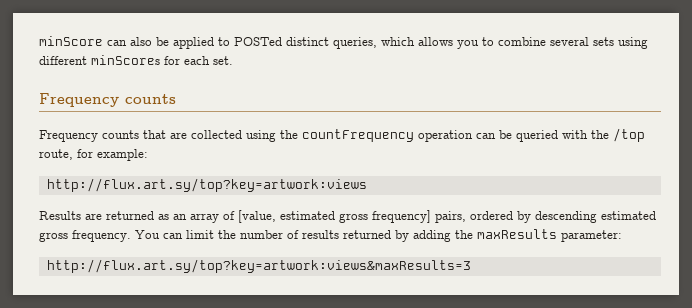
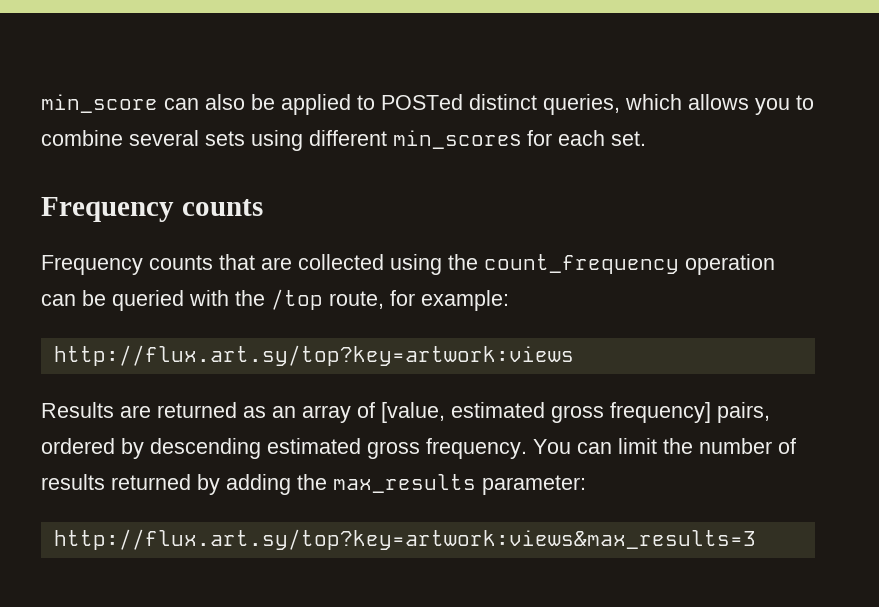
[39,36,103,46] minScore -> [41,94,158,113] min_score
[91,55,160,65] minScores -> [393,130,521,149] min_scores
[302,129,414,142] countFrequency -> [484,254,679,274] count_frequency
[477,229,557,239] maxResults -> [333,474,476,493] max_results
[46,259,471,273] http://flux.art.sy/top?key=artwork:views&maxResults=3 -> [53,529,756,550] http://flux.art.sy/top?key=artwork:views&max_results=3

